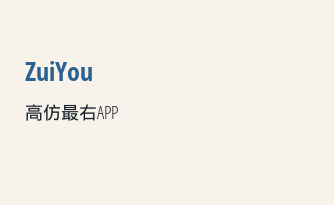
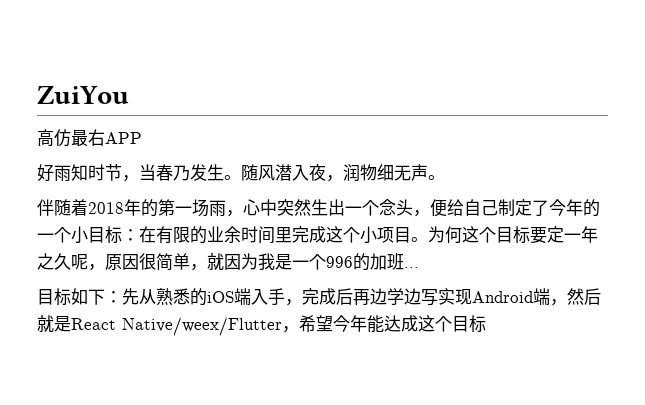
(118, 112) none -> [37,164,445,182] [37,199,600,217] [37,226,598,244] [37,253,419,271] [37,288,601,306] [37,315,486,336] // 好雨知时节，当春乃发生。随风潜入夜，润物细无声。 // 伴随着2018年的第一场雨，心中突然生出一个念头，便给自己制定了今年的一个小目标：在有限的业余时间里完成这个小项目。为何这个目标要定一年之久呢，原因很简单，就因为我是一个996的加班... // 目标如下：先从熟悉的iOS端入手，完成后再边学边写实现Android端，然后就是React Native/weex/Flutter，希望今年能达成这个目标

